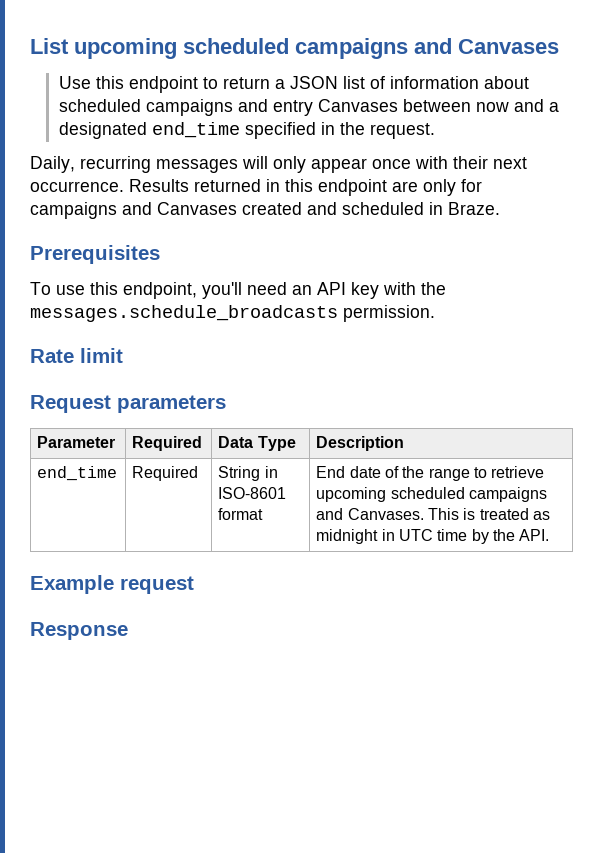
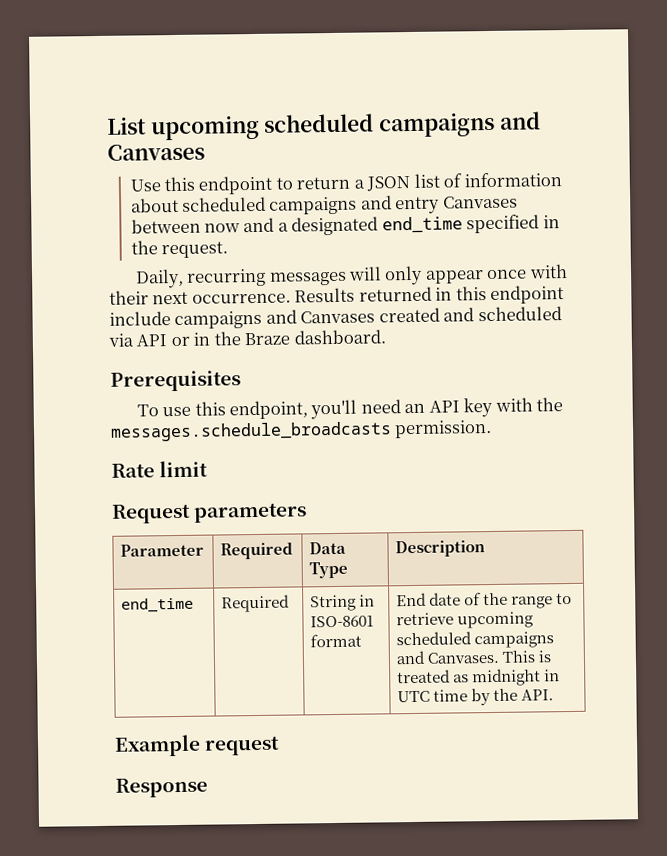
[392,179,482,196] are only for -> [109,311,171,326] include
[429,202,500,215] in Braze. -> [108,329,386,347] via API or in the Braze dashboard.

